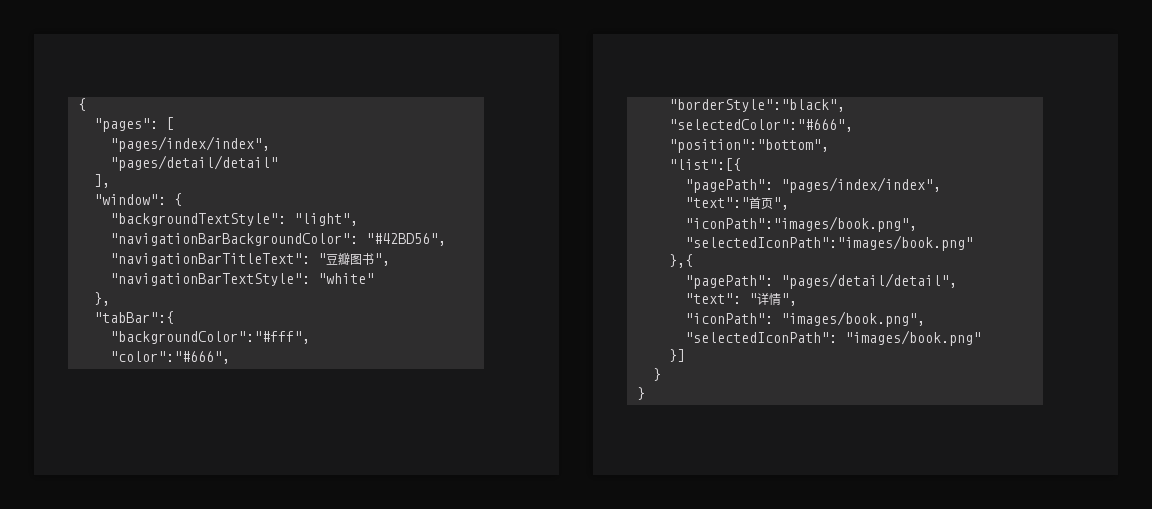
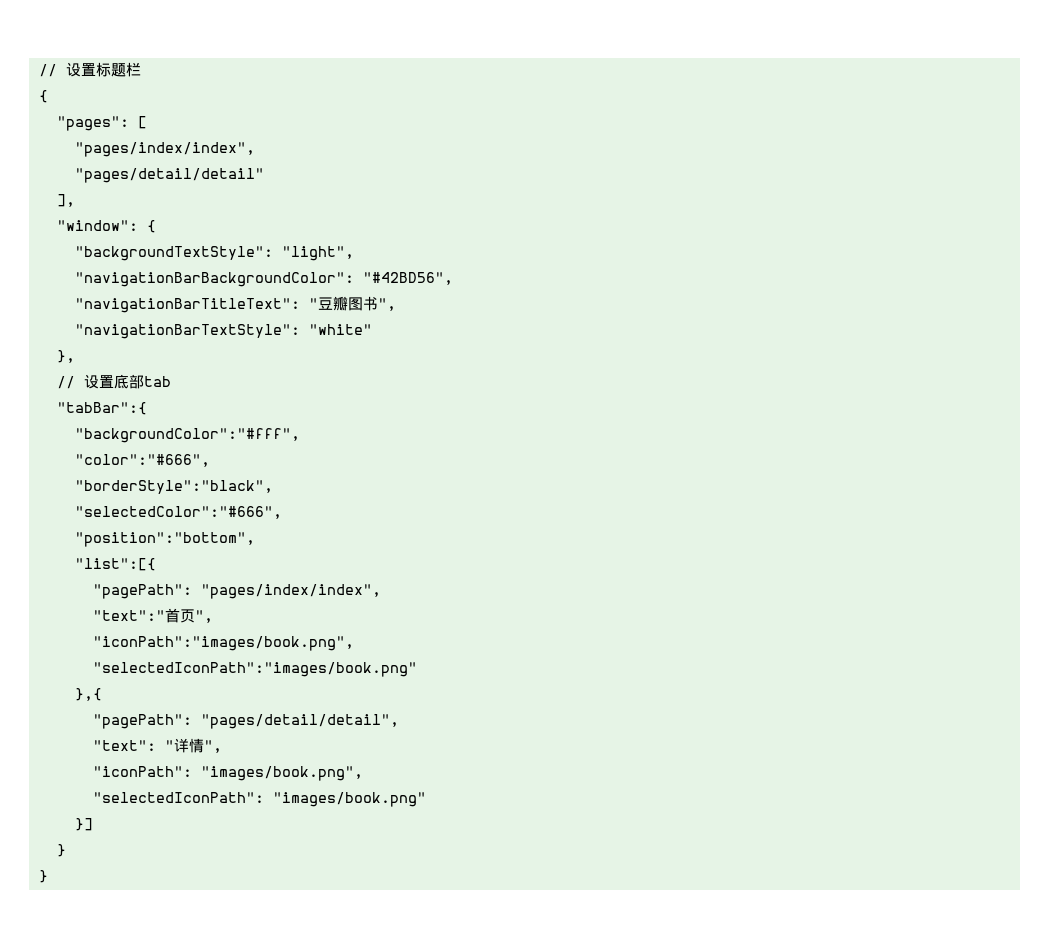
(78, 104) none -> [39,62,142,77] // 设置标题栏 //
(111, 299) none -> [57,374,172,389] // // 设置底部tab

